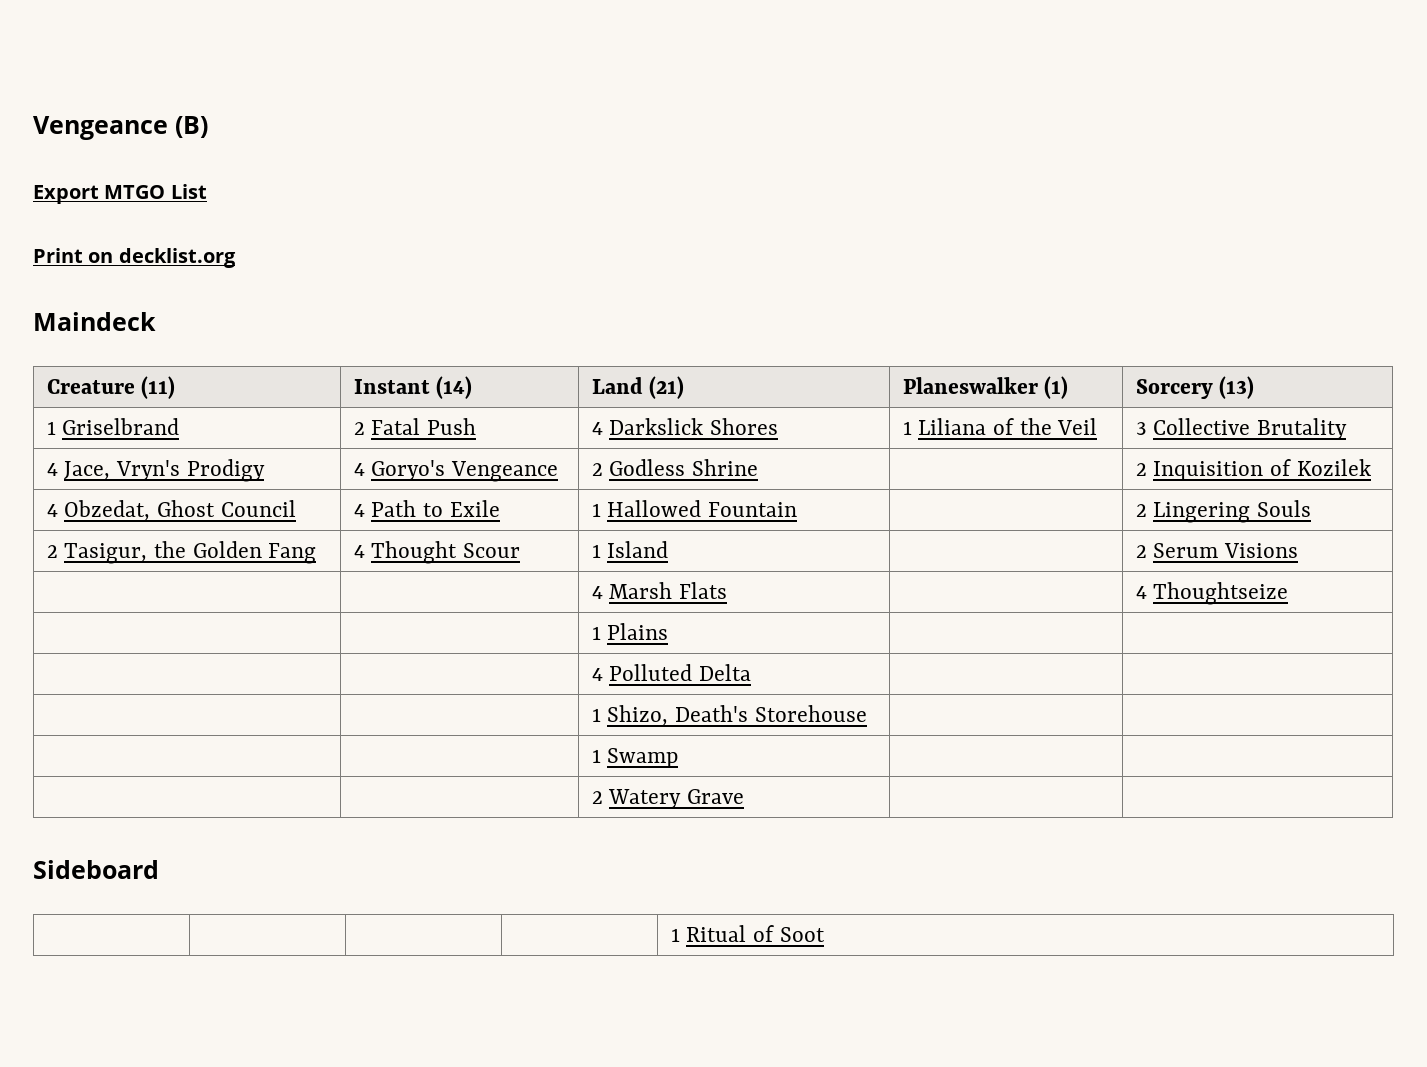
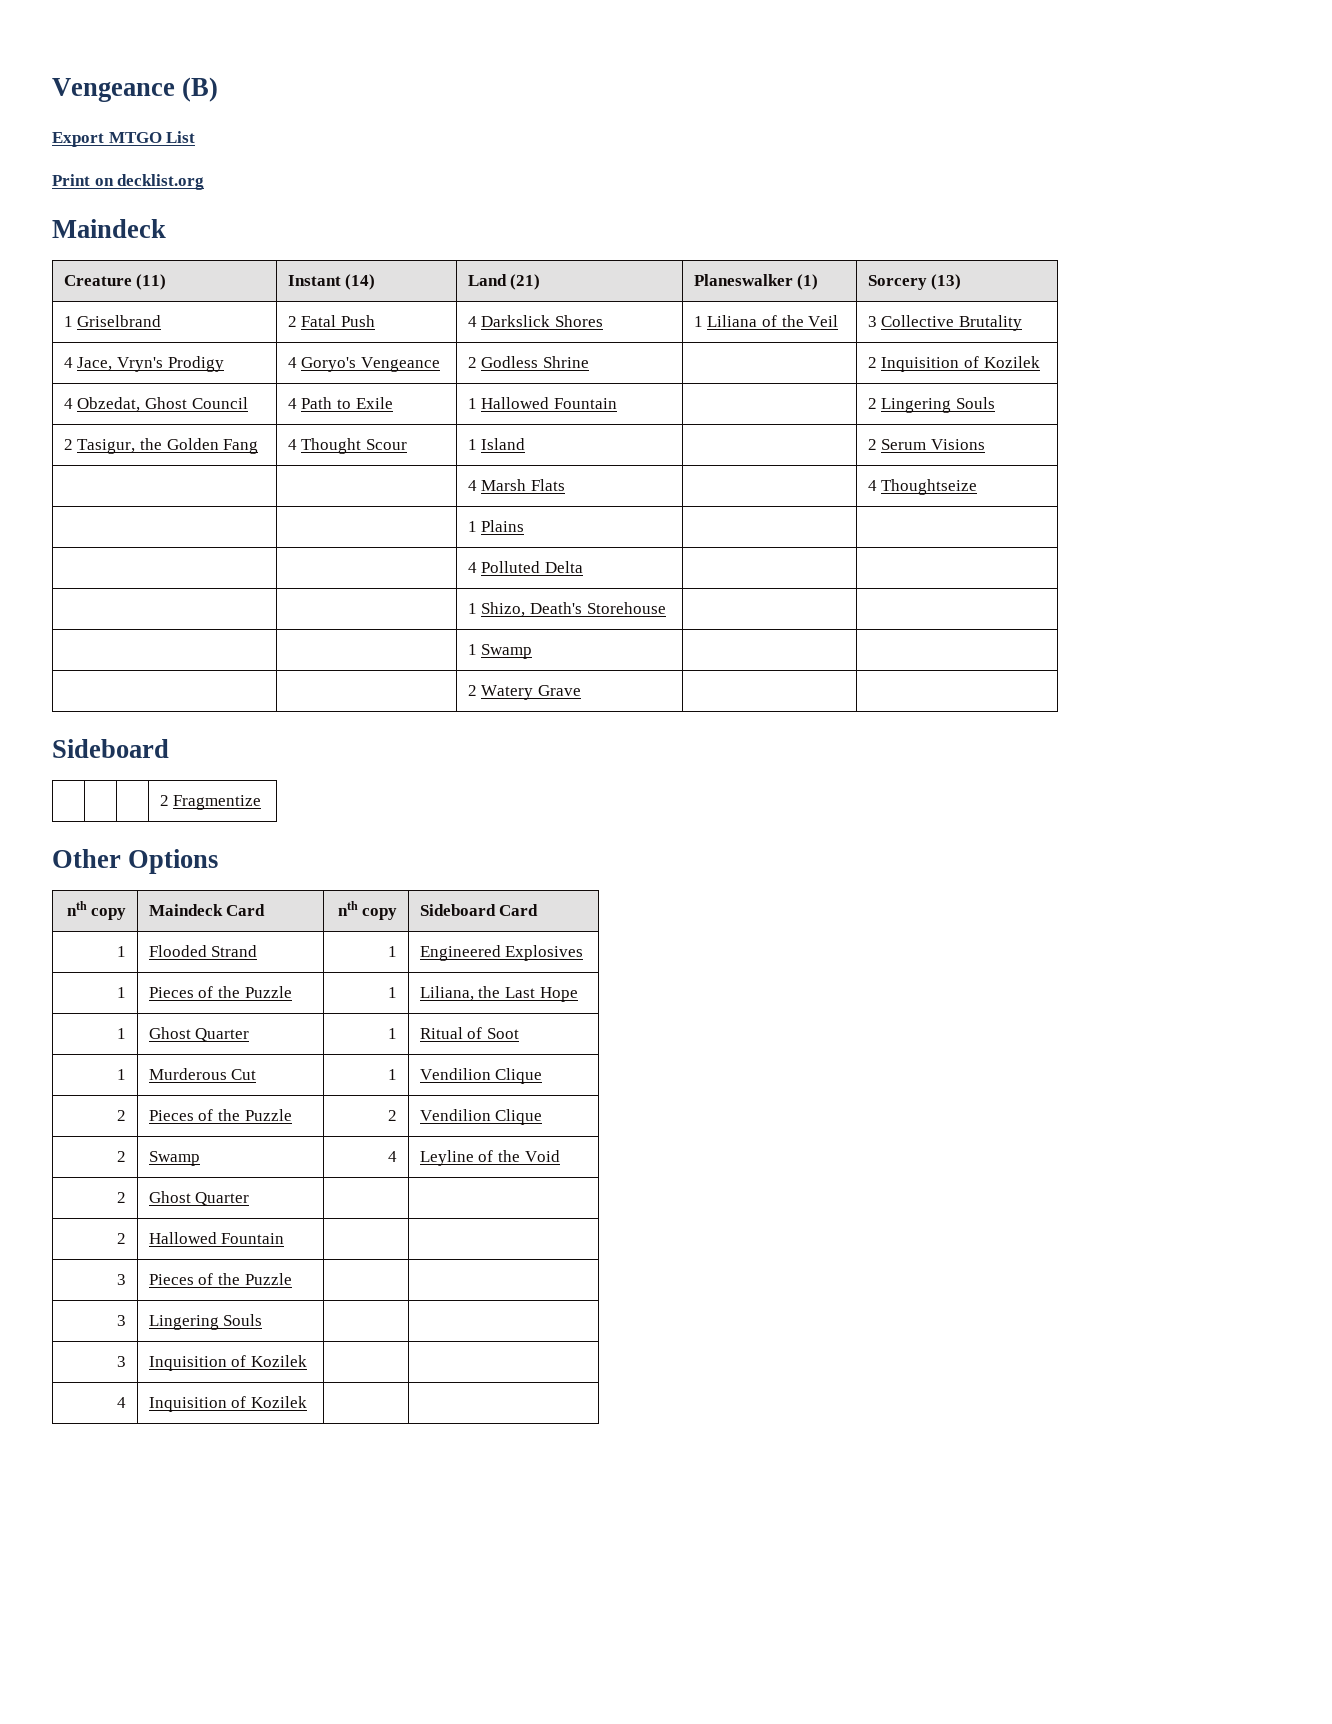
[670,925,825,942] | 1 Ritual of Soot -> [159,795,262,810] [52,849,219,874] [66,901,127,920] [148,904,266,916] [337,901,398,920] [419,904,539,916] [117,946,127,957] [148,945,258,957] [388,946,398,957] [419,945,584,961] [117,987,127,998] [148,986,292,998] [388,987,398,998] [419,986,578,1002] [117,1028,127,1039] [148,1027,250,1042] [388,1028,398,1039] [419,1027,520,1039] [117,1069,127,1080] [148,1068,257,1080] [388,1069,398,1080] [419,1068,543,1084] [117,1110,127,1121] [148,1109,292,1121] [388,1110,398,1121] [419,1109,543,1125] [117,1151,127,1162] [148,1151,200,1166] [388,1151,398,1162] [419,1150,560,1166] [117,1192,127,1203] [148,1191,250,1206] [117,1233,127,1244] [148,1232,285,1244] [117,1274,127,1285] [148,1273,292,1285] [117,1315,127,1326] [148,1314,263,1330] [117,1356,127,1367] [148,1355,308,1371] [117,1397,127,1408] [148,1396,308,1412] 2 Fragmentize // Other Options // nth copy | Maindeck Card | nth copy | Sideboard Card // 1 | Flooded Strand | 1 | Engineered Explosives // 1 | Pieces of the Puzzle | 1 | Liliana, the Last Hope // 1 | Ghost Quarter | 1 | Ritual of Soot // 1 | Murderous Cut | 1 | Vendilion Clique // 2 | Pieces of the Puzzle | 2 | Vendilion Clique // 2 | Swamp | 4 | Leyline of the Void // 2 | Ghost Quarter | | // 2 | Hallowed Fountain | | // 3 | Pieces of the Puzzle | | // 3 | Lingering Souls | | // 3 | Inquisition of Kozilek | | // 4 | Inquisition of Kozilek | |

